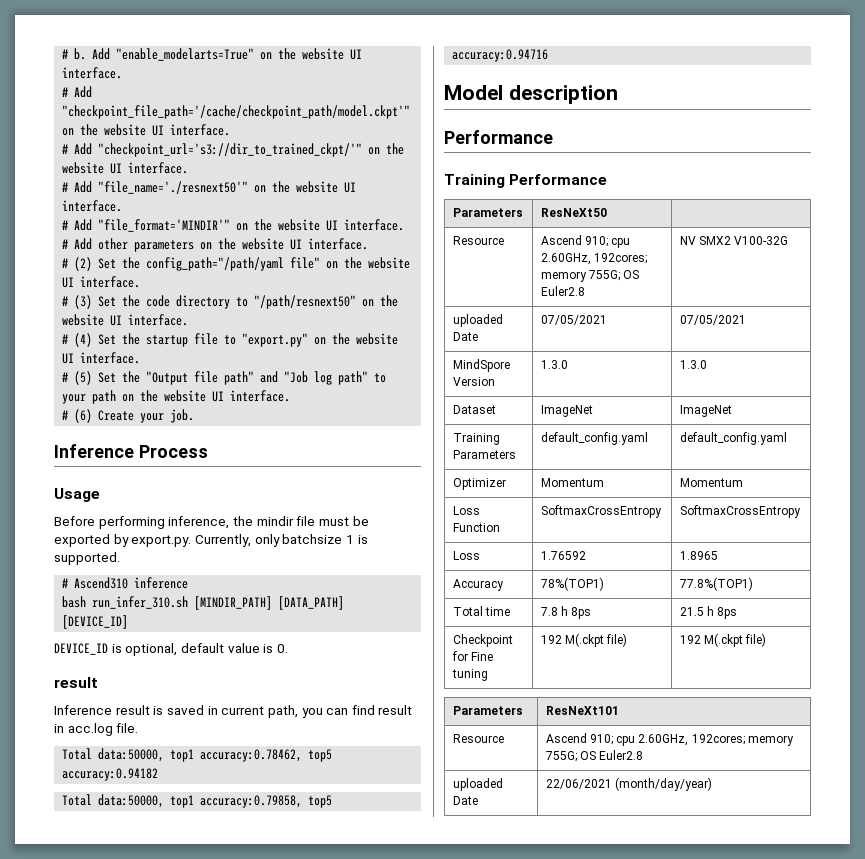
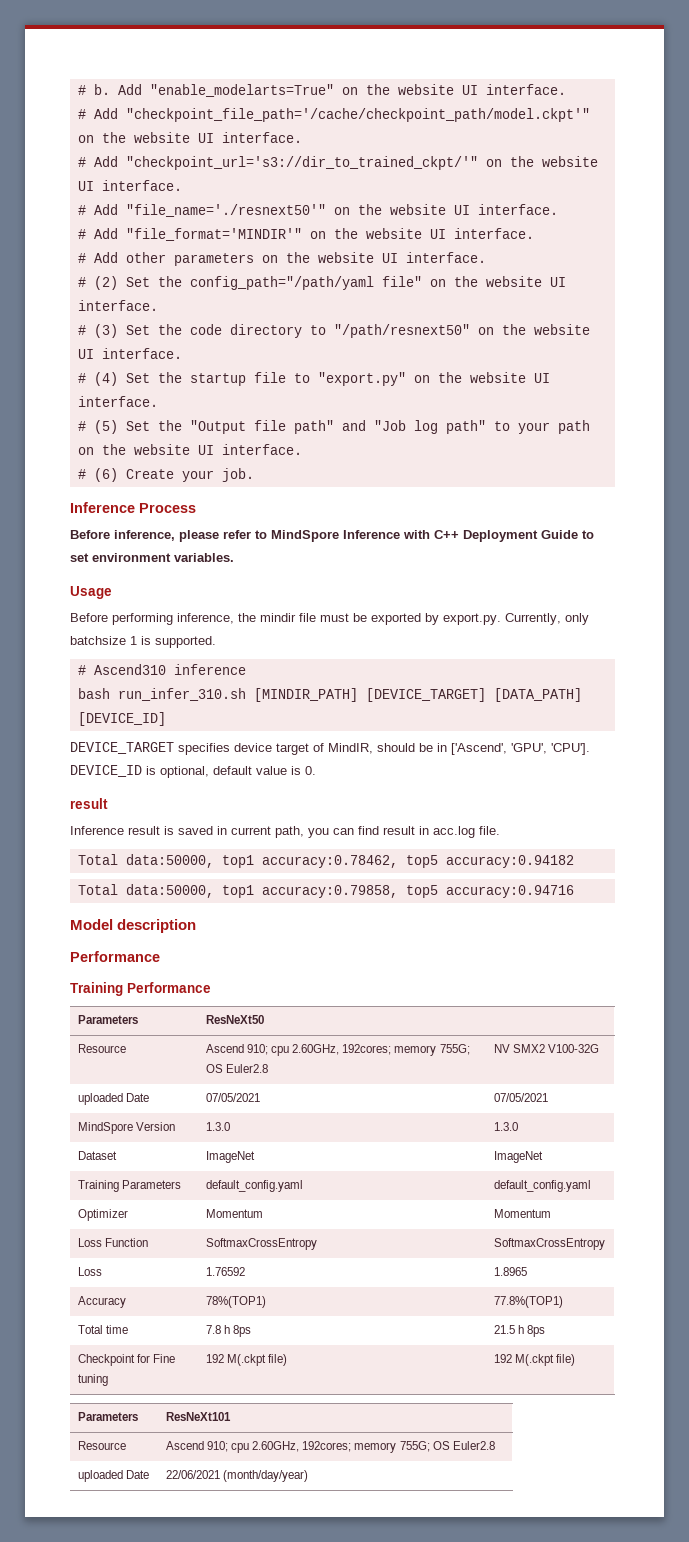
(208, 451) none -> [70,530,594,542] [70,553,234,562] // Before inference, please refer to MindSpore Inference with C++ Deployment Guide to set environment variables.
(273, 603) none -> [365,688,486,702] [DEVICE_TARGET]
(129, 622) none -> [70,742,590,755] DEVICE_TARGET specifies device target of MindIR, should be in ['Ascend', 'GPU', 'CPU'].

